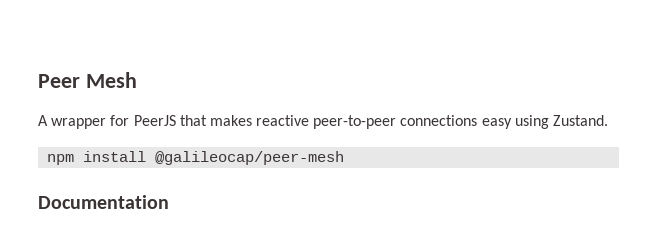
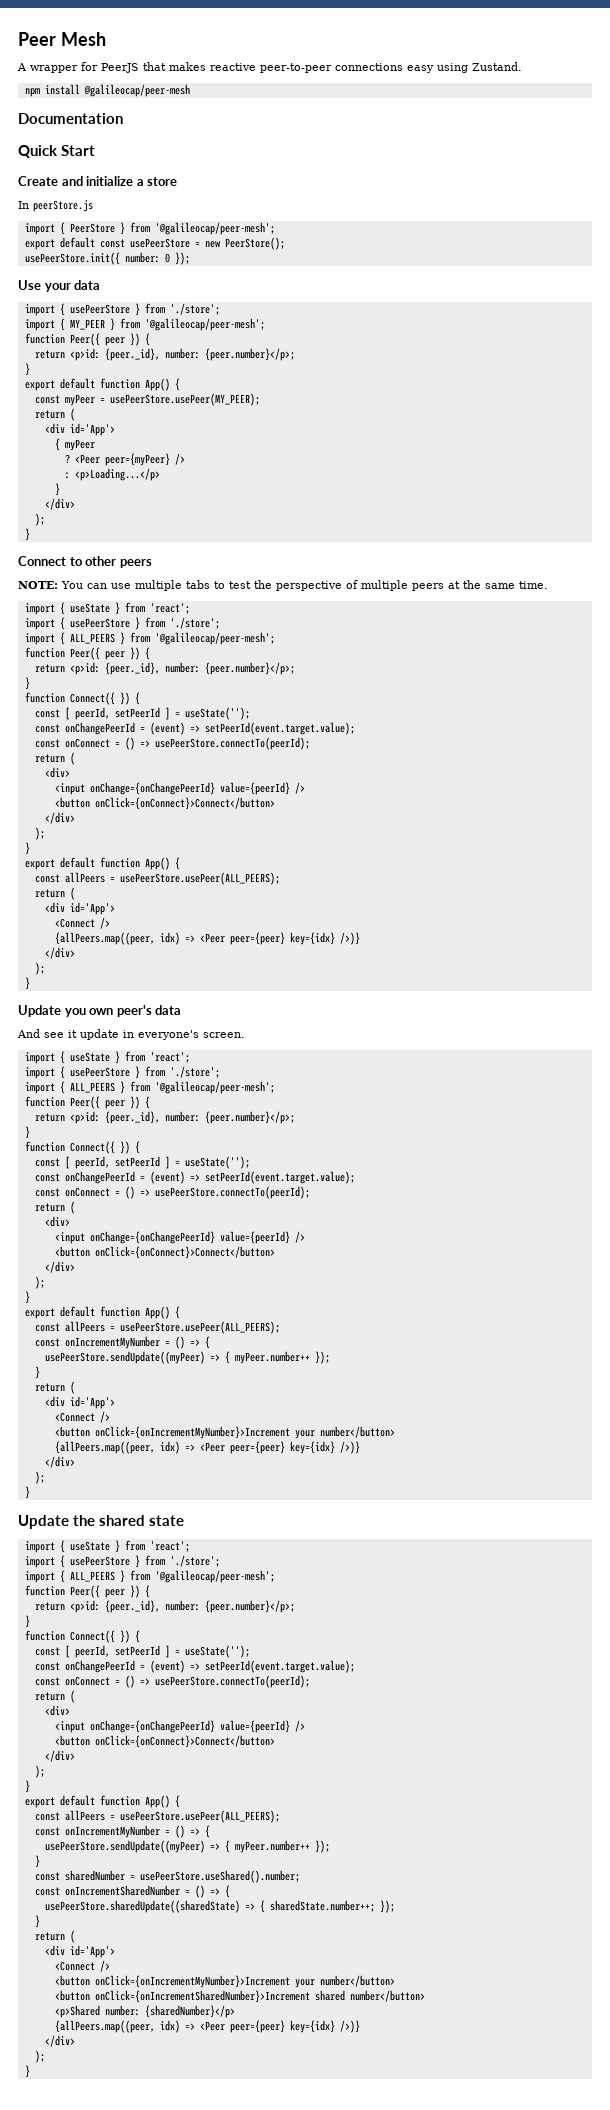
(169, 202) none -> [18,145,96,158] [18,176,178,186] [18,200,93,212] [24,222,275,235] [24,237,285,250] [24,252,190,265] [18,280,101,292] [24,303,220,316] [24,318,265,331] [24,333,150,346] [34,348,295,361] [24,363,30,376] [24,378,180,391] [34,393,260,406] [34,408,75,421] [44,423,115,436] [54,438,95,451] [64,453,185,466] [64,468,160,481] [54,483,60,496] [44,498,75,510] [34,513,45,526] [24,528,30,541] [18,556,152,568] [18,580,548,591] [24,602,190,615] [24,617,220,630] [24,632,275,645] [24,647,150,660] [34,662,295,675] [24,677,30,690] [24,692,140,705] [34,707,250,720] [34,722,355,735] [34,737,310,750] [34,752,75,765] [44,767,70,778] [54,782,305,795] [54,797,275,810] [44,812,75,824] [34,827,45,840] [24,842,30,855] [24,857,180,870] [34,872,280,885] [34,887,75,900] [44,902,115,915] [54,917,110,929] [54,932,360,945] [44,947,75,959] [34,962,45,975] [24,977,30,990] [18,1005,182,1017] [17,1029,245,1040] [24,1051,190,1064] [24,1066,220,1079] [24,1081,275,1094] [24,1096,150,1109] [34,1111,295,1124] [24,1126,30,1139] [24,1141,140,1154] [34,1156,250,1169] [34,1171,355,1184] [34,1186,310,1199] [34,1201,75,1214] [44,1216,70,1227] [54,1231,305,1244] [54,1246,275,1259] [44,1261,75,1273] [34,1276,45,1289] [24,1291,30,1304] [24,1306,180,1319] [34,1321,280,1334] [34,1336,210,1349] [44,1351,330,1364] [34,1366,40,1379] [34,1381,75,1394] [44,1396,115,1409] [54,1411,110,1423] [54,1426,395,1439] [54,1441,360,1454] [44,1456,75,1468] [34,1471,45,1484] [24,1486,30,1499] [18,1515,185,1529] [24,1540,190,1553] [24,1555,220,1568] [24,1570,275,1583] [24,1585,150,1598] [34,1600,295,1613] [24,1615,30,1628] [24,1630,140,1643] [34,1645,250,1658] [34,1660,355,1673] [34,1675,310,1688] [34,1690,75,1703] [44,1705,70,1716] [54,1720,305,1733] [54,1735,275,1748] [44,1750,75,1762] [34,1765,45,1778] [24,1780,30,1793] [24,1795,180,1808] [34,1810,280,1823] [34,1825,210,1838] [44,1840,330,1853] [34,1855,40,1868] [34,1870,300,1883] [34,1885,230,1898] [44,1900,395,1913] [34,1915,40,1928] [34,1930,75,1943] [44,1945,115,1958] [54,1960,110,1972] [54,1975,395,1988] [54,1990,425,2003] [54,2005,235,2018] [54,2020,360,2033] [44,2035,75,2047] [34,2050,45,2063] [24,2065,30,2078] // Quick Start // Create and initialize a store // In peerStore.js // import { PeerStore } from '@galileocap/peer-mesh'; // export default const usePeerStore = new PeerStore(); // usePeerStore.init({ number: 0 }); // Use your data // import { usePeerStore } from './store'; // import { MY_PEER } from '@galileocap/peer-mesh'; // function Peer({ peer }) { // return <p>id: {peer._id}, number: {peer.number}</p>; // } // export default function App() { // const myPeer = usePeerStore.usePeer(MY_PEER); // return ( // <div id='App'> // { myPeer // ? <Peer peer={myPeer} /> // : <p>Loading...</p> // } // </div> // ); // } // Connect to other peers // NOTE: You can use multiple tabs to test the perspective of multiple peers at the same time. // import { useState } from 'react'; // import { usePeerStore } from './store'; // import { ALL_PEERS } from '@galileocap/peer-mesh'; // function Peer({ peer }) { // return <p>id: {peer._id}, number: {peer.number}</p>; // } // function Connect({ }) { // const [ peerId, setPeerId ] = useState(''); // const onChangePeerId = (event) => setPeerId(event.target.value); // const onConnect = () => usePeerStore.connectTo(peerId); // return ( // <div> // <input onChange={onChangePeerId} value={peerId} /> // <button onClick={onConnect}>Connect</button> // </div> // ); // } // export default function App() { // const allPeers = usePeerStore.usePeer(ALL_PEERS); // return ( // <div id='App'> // <Connect /> // {allPeers.map((peer, idx) => <Peer peer={peer} key={idx} />)} // </div> // ); // } // Update you own peer's data // And see it update in everyone's screen. // import { useState } from 'react'; // import { usePeerStore } from './store'; // import { ALL_PEERS } from '@galileocap/peer-mesh'; // function Peer({ peer }) { // return <p>id: {peer._id}, number: {peer.number}</p>; // } // function Connect({ }) { // const [ peerId, setPeerId ] = useState(''); // const onChangePeerId = (event) => setPeerId(event.target.value); // const onConnect = () => usePeerStore.connectTo(peerId); // return ( // <div> // <input onChange={onChangePeerId} value={peerId} /> // <button onClick={onConnect}>Connect</button> // </div> // ); // } // export default function App() { // const allPeers = usePeerStore.usePeer(ALL_PEERS); // const onIncrementMyNumber = () => { // usePeerStore.sendUpdate((myPeer) => { myPeer.number++ }); // } // return ( // <div id='App'> // <Connect /> // <button onClick={onIncrementMyNumber}>Increment your number</button> // {allPeers.map((peer, idx) => <Peer peer={peer} key={idx} />)} // </div> // ); // } // Update the shared state // import { useState } from 'react'; // import { usePeerStore } from './store'; // import { ALL_PEERS } from '@galileocap/peer-mesh'; // function Peer({ peer }) { // return <p>id: {peer._id}, number: {peer.number}</p>; // } // function Connect({ }) { // const [ peerId, setPeerId ] = useState(''); // const onChangePeerId = (event) => setPeerId(event.target.value); // const onConnect = () => usePeerStore.connectTo(peerId); // return ( // <div> // <input onChange={onChangePeerId} value={peerId} /> // <button onClick={onConnect}>Connect</button> // </div> // ); // } // export default function App() { // const allPeers = usePeerStore.usePeer(ALL_PEERS); // const onIncrementMyNumber = () => { // usePeerStore.sendUpdate((myPeer) => { myPeer.number++ }); // } // const sharedNumber = usePeerStore.useShared().number; // const onIncrementSharedNumber = () => { // usePeerStore.sharedUpdate((sharedState) => { sharedState.number++; }); // } // return ( // <div id='App'> // <Connect /> // <button onClick={onIncrementMyNumber}>Increment your number</button> // <button onClick={onIncrementSharedNumber}>Increment shared number</button> // <p>Shared number: {sharedNumber}</p> // {allPeers.map((peer, idx) => <Peer peer={peer} key={idx} />)} // </div> // ); // }

